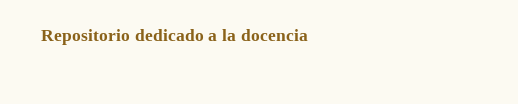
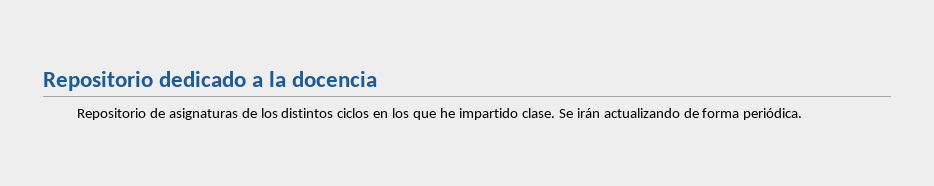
(308, 35) none -> [76,108,803,120] // Repositorio de asignaturas de los distintos ciclos en los que he impartido clase. Se irán actualizando de forma periódica.

